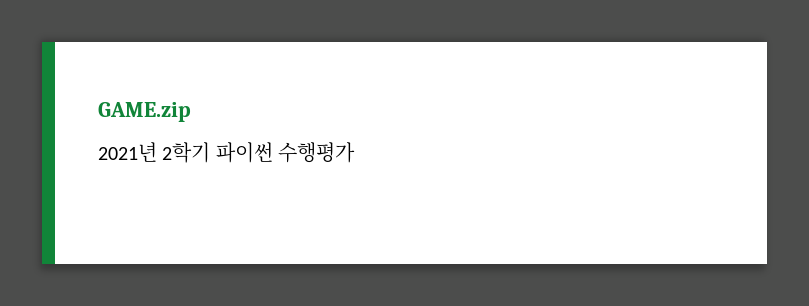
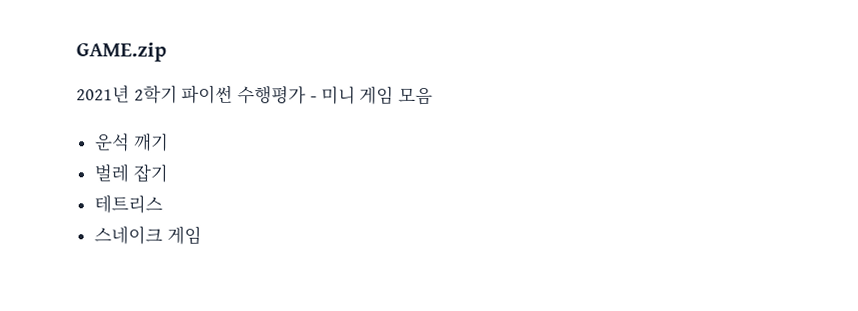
(356, 152) none -> [309,85,434,106] [95,132,169,152] [94,163,168,183] [94,194,164,214] [94,225,202,245] - 미니 게임 모음 // 운석 깨기 // 벌레 잡기 // 테트리스 // 스네이크 게임

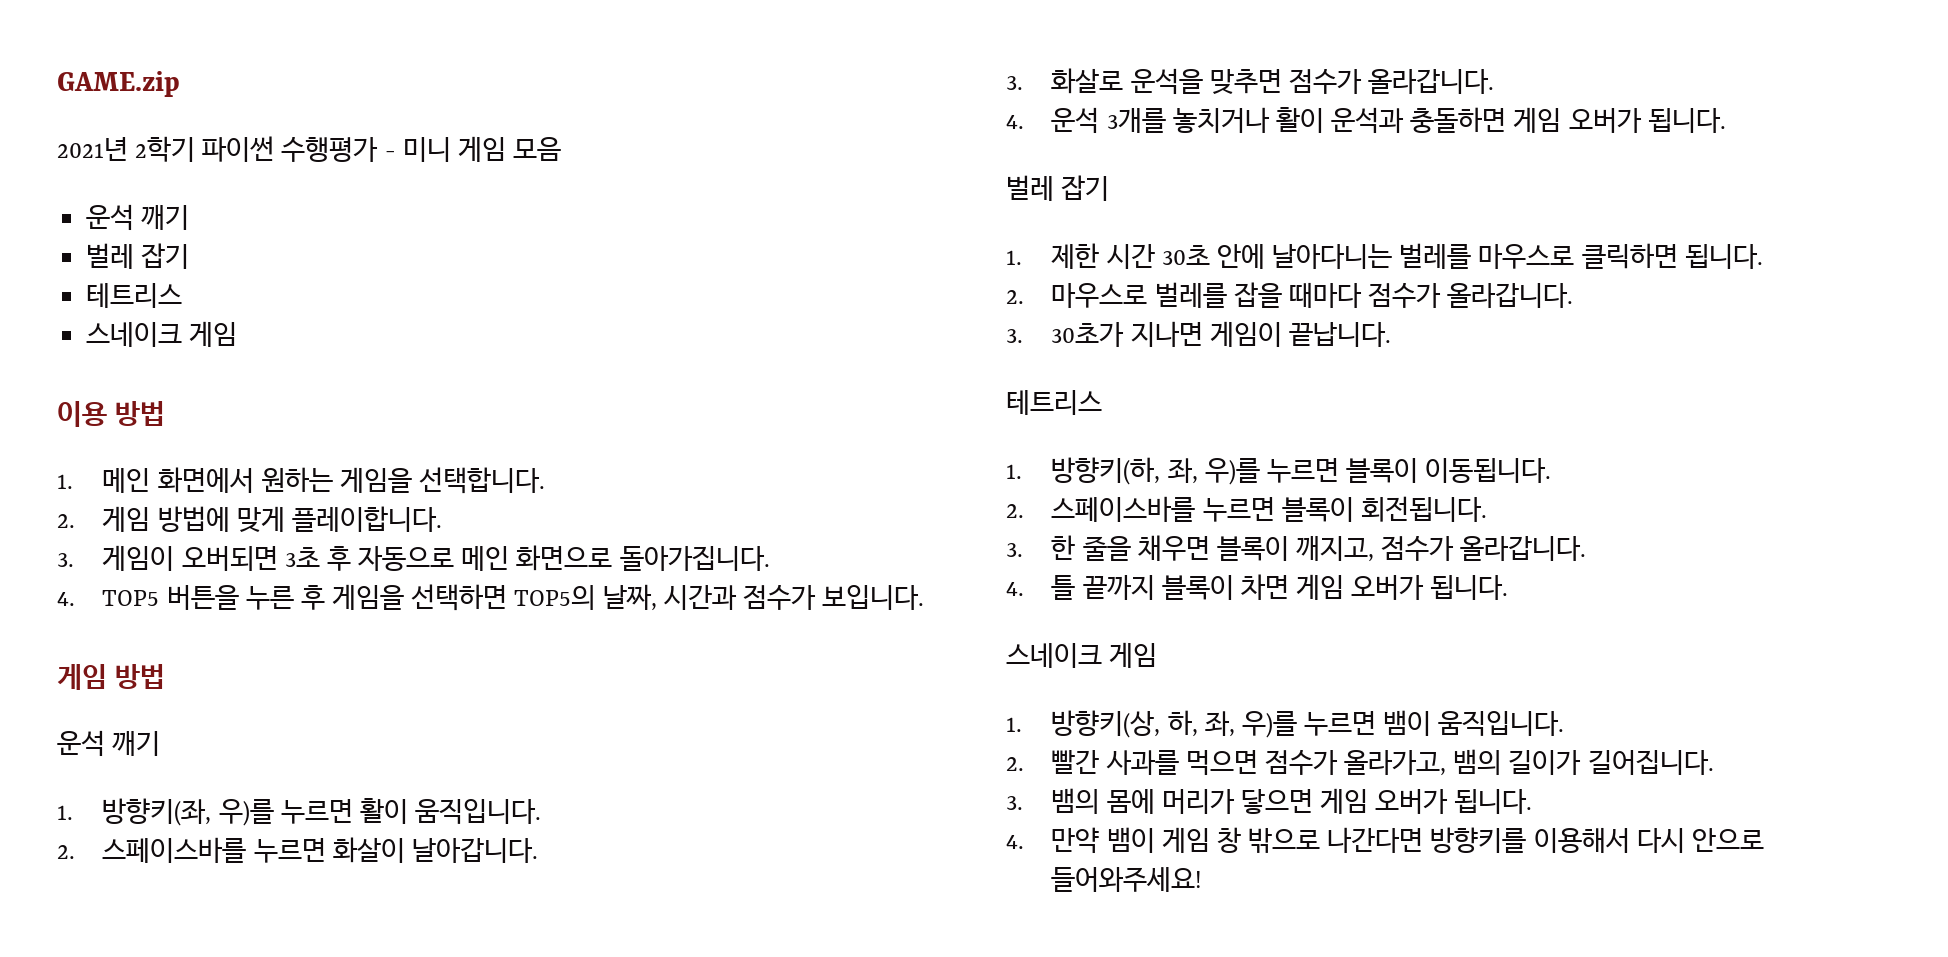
(202, 235) none -> [57,401,165,427] [57,467,546,494] [57,506,442,532] [57,545,770,571] [57,584,925,611] [57,664,165,690] [57,730,161,757] [57,798,542,826] [57,837,538,863] [1006,68,1495,95] [1006,107,1726,134] [1006,175,1110,201] [1006,243,1763,269] [1006,282,1574,308] [1006,321,1391,347] [1006,390,1102,415] [1006,457,1552,485] [1006,496,1487,522] [1006,535,1587,562] [1006,574,1509,600] [1006,642,1158,668] [1006,710,1565,738] [1006,749,1714,776] [1006,788,1533,814] [1006,827,1764,854] [1051,867,1203,892] // 이용 방법 // 1. 메인 화면에서 원하는 게임을 선택합니다. // 2. 게임 방법에 맞게 플레이합니다. // 3. 게임이 오버되면 3초 후 자동으로 메인 화면으로 돌아가집니다. // 4. TOP5 버튼을 누른 후 게임을 선택하면 TOP5의 날짜, 시간과 점수가 보입니다. // 게임 방법 // 운석 깨기 // 1. 방향키(좌, 우)를 누르면 활이 움직입니다. // 2. 스페이스바를 누르면 화살이 날아갑니다. // 3. 화살로 운석을 맞추면 점수가 올라갑니다. // 4. 운석 3개를 놓치거나 활이 운석과 충돌하면 게임 오버가 됩니다. // 벌레 잡기 // 1. 제한 시간 30초 안에 날아다니는 벌레를 마우스로 클릭하면 됩니다. // 2. 마우스로 벌레를 잡을 때마다 점수가 올라갑니다. // 3. 30초가 지나면 게임이 끝납니다. // 테트리스 // 1. 방향키(하, 좌, 우)를 누르면 블록이 이동됩니다. // 2. 스페이스바를 누르면 블록이 회전됩니다. // 3. 한 줄을 채우면 블록이 깨지고, 점수가 올라갑니다. // 4. 틀 끝까지 블록이 차면 게임 오버가 됩니다. // 스네이크 게임 // 1. 방향키(상, 하, 좌, 우)를 누르면 뱀이 움직입니다. // 2. 빨간 사과를 먹으면 점수가 올라가고, 뱀의 길이가 길어집니다. // 3. 뱀의 몸에 머리가 닿으면 게임 오버가 됩니다. // 4. 만약 뱀이 게임 창 밖으로 나간다면 방향키를 이용해서 다시 안으로 들어와주세요!

